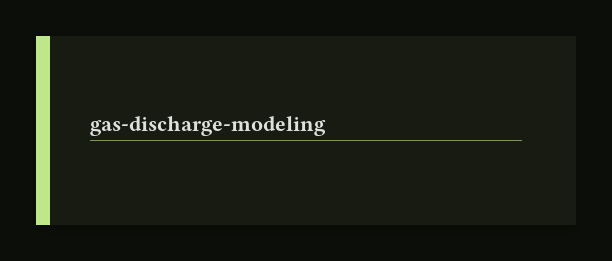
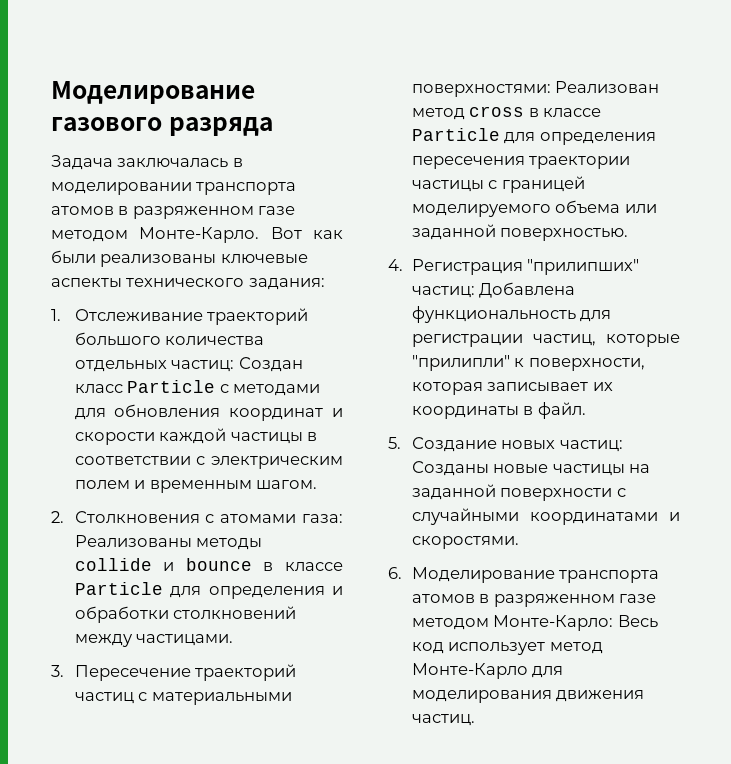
[90,116,326,136] gas-discharge-modeling -> [51,81,255,104] [51,117,273,136] [51,155,243,170] [51,182,297,195] [51,206,296,219] [51,227,343,243] [51,250,308,267] [51,278,325,290] [51,308,309,325] [74,332,265,346] [74,357,303,372] [74,380,321,396] [74,404,343,421] [74,428,318,445] [74,456,343,469] [74,480,318,493] [51,511,343,523] [74,535,263,550] [74,558,343,571] [74,582,343,599] [74,606,297,623] [74,634,234,647] [51,664,297,681] [74,692,292,705] [411,81,660,97] [411,106,602,120] [411,128,656,145] [411,156,631,169] [411,176,585,193] [411,200,657,217] [411,224,629,241] [388,259,640,275] [411,282,576,298] [411,306,612,323] [411,334,680,347] [411,355,645,371] [411,382,613,395] [411,402,586,419] [388,437,623,452] [411,461,651,476] [411,484,626,501] [411,508,680,525] [411,536,519,549] [388,567,660,583] [411,594,657,607] [411,615,658,631] [411,642,603,655] [411,663,564,679] [411,690,645,703] [411,714,475,726] Моделирование газового разряда // Задача заключалась в моделировании транспорта атомов в разряженном газе методом Монте-Карло. Вот как были реализованы ключевые аспекты технического задания: // 1. Отслеживание траекторий большого количества отдельных частиц: Создан класс Particle с методами для обновления координат и скорости каждой частицы в соответствии с электрическим полем и временным шагом. // 2. Столкновения с атомами газа: Реализованы методы collide и bounce в классе Particle для определения и обработки столкновений между частицами. // 3. Пересечение траекторий частиц с материальными поверхностями: Реализован метод cross в классе Particle для определения пересечения траектории частицы с границей моделируемого объема или заданной поверхностью. // 4. Регистрация "прилипших" частиц: Добавлена функциональность для регистрации частиц, которые "прилипли" к поверхности, которая записывает их координаты в файл. // 5. Создание новых частиц: Созданы новые частицы на заданной поверхности с случайными координатами и скоростями. // 6. Моделирование транспорта атомов в разряженном газе методом Монте-Карло: Весь код использует метод Монте-Карло для моделирования движения частиц.

